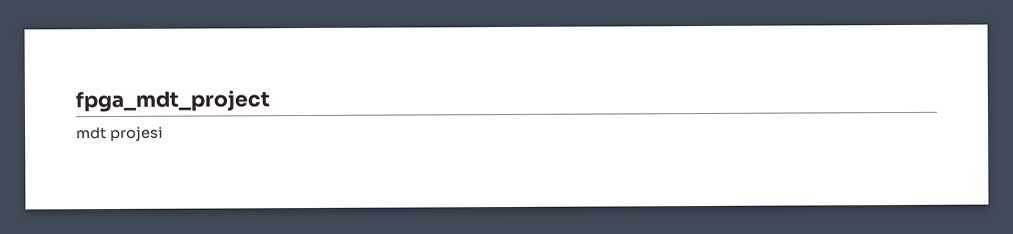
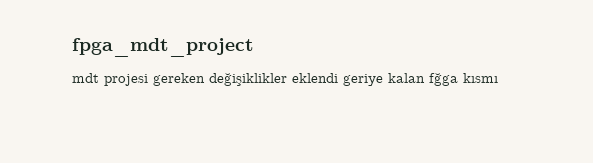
(163, 134) none -> [153,73,498,86] gereken değişiklikler eklendi geriye kalan fğga kısmı

